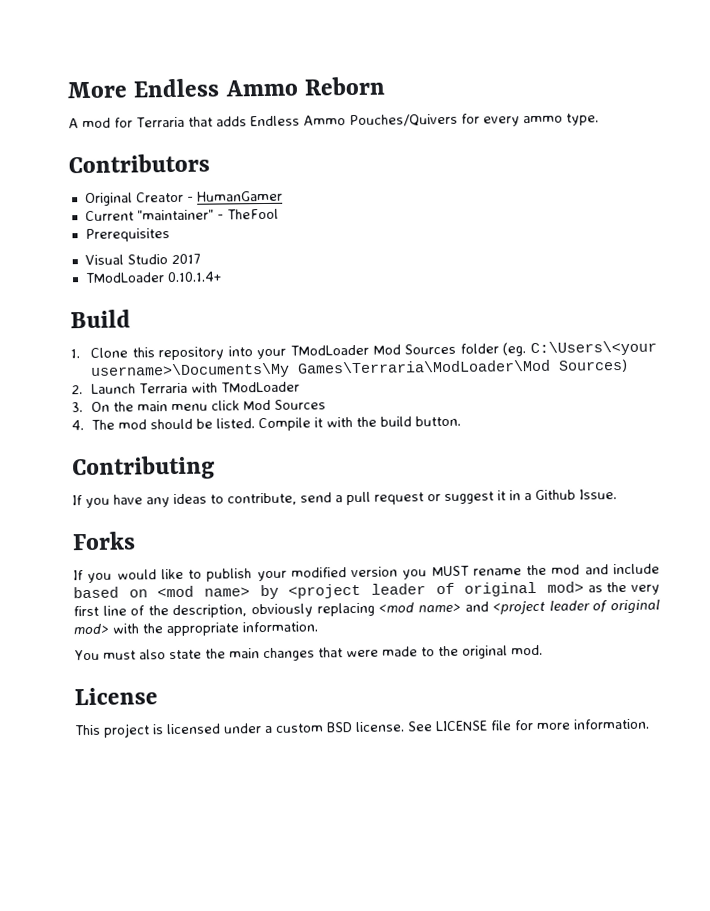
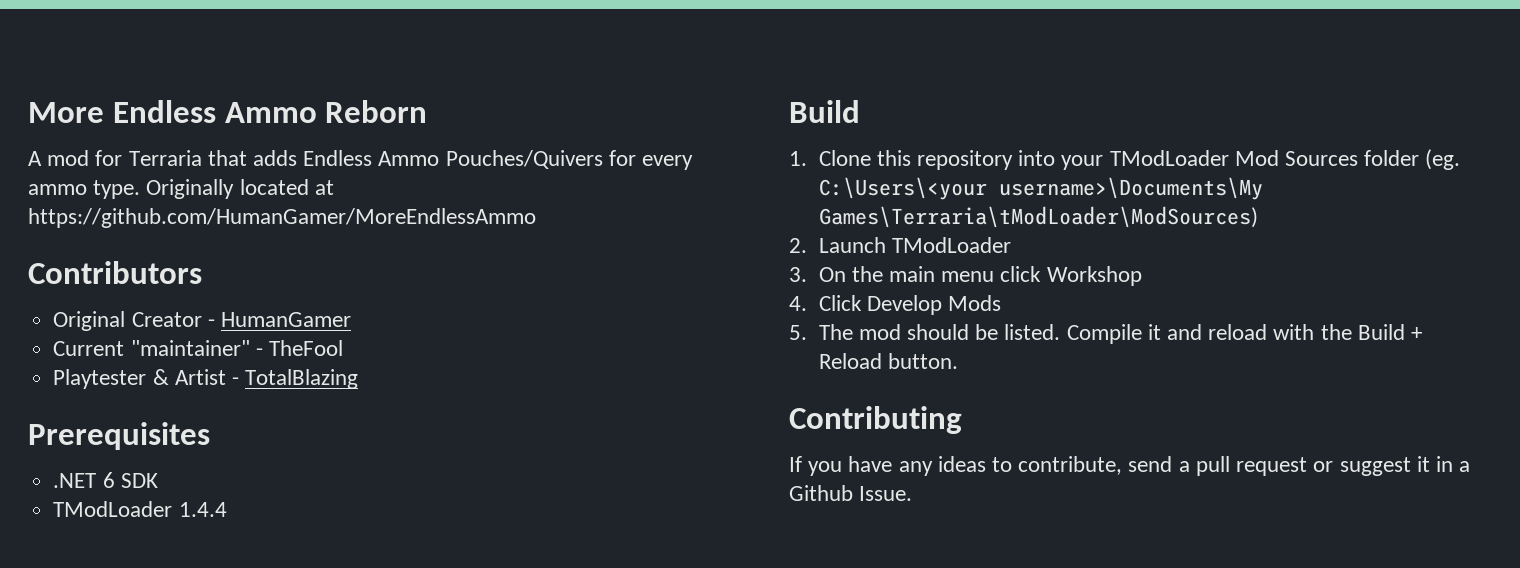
(599, 119) none -> [146,179,334,199] [28,208,536,228] Originally located at https://github.com/HumanGamer/MoreEndlessAmmo
[84,228,170,243] [84,253,201,266] [84,271,222,284] Prerequisites // Visual Studio 2017 // TModLoader 0.10.1.4+ -> [53,369,359,389] [28,422,210,450] [53,472,158,488] [53,501,227,517] Playtester & Artist - TotalBlazing // Prerequisites // .NET 6 SDK // TModLoader 1.4.4
[296,358,628,374] Games\Terraria\ModLoader\Mod Sources) -> [818,206,1258,228] Games\Terraria\tModLoader\ModSources)
[138,382,218,394] Terraria with -> (886, 245) none
[242,399,326,411] [71,420,84,431] Mod Sources // 4. -> [1046,266,1142,286] [789,295,1001,315] [789,325,807,340] Workshop // 4. Click Develop Mods // 5.
[325,416,412,428] with the build -> [1166,324,1423,340] [818,353,882,369] and reload with the Build + Reload
[72,531,136,551] [73,563,660,583] [73,581,660,600] [73,599,661,619] [73,621,318,637] [74,644,543,662] [74,687,158,706] [74,718,650,738] // Forks // If you would like to publish your modified version you MUST rename the mod and include based on <mod name> by <project leader of original mod> as the very first line of the description, obviously replacing <mod name> and <project leader of original mod> with the appropriate information. // You must also state the main changes that were made to the original mod. // License // This project is licensed under a custom BSD license. See LICENSE file for more information. -> (913, 493) none

